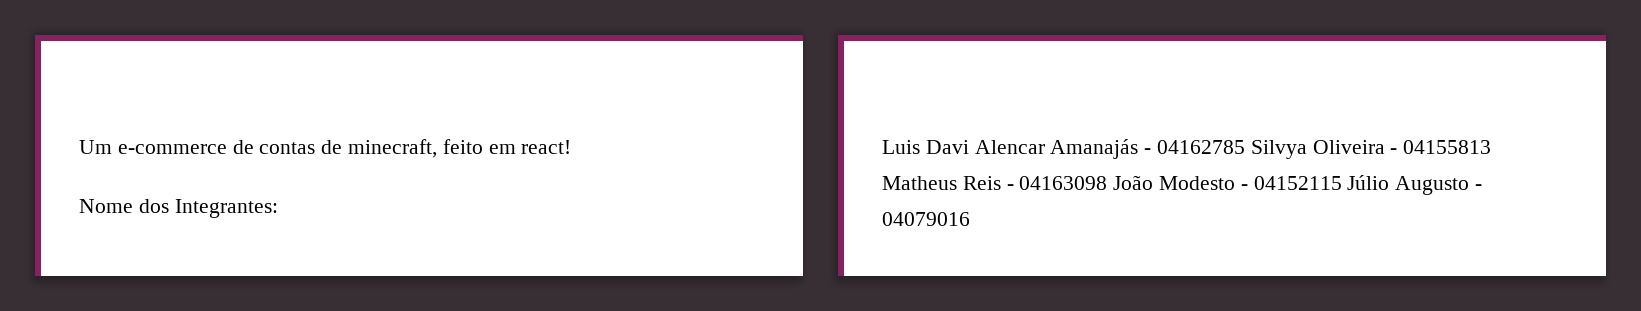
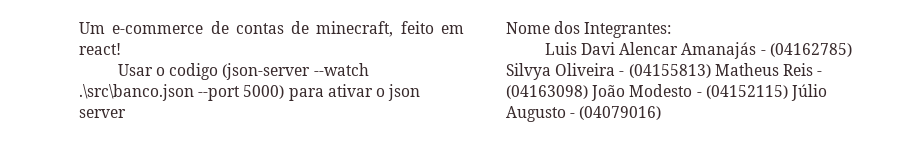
(572, 147) none -> [117,63,369,80] [79,84,421,101] [79,109,126,118] // Usar o codigo (json-server --watch .\src\banco.json --port 5000) para ativar o json server
[1157,140,1246,154] 04162785 -> [769,43,852,57] (04162785)
[1403,140,1492,154] 04155813 -> [628,64,711,78] (04155813)
[1019,176,1108,190] 04163098 -> [506,85,588,99] (04163098)
[1253,176,1342,190] 04152115 -> [705,85,788,99] (04152115)
[882,212,970,226] 04079016 -> [579,106,662,120] (04079016)

